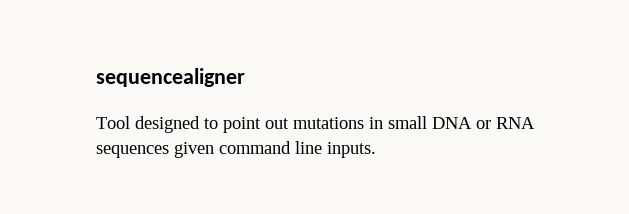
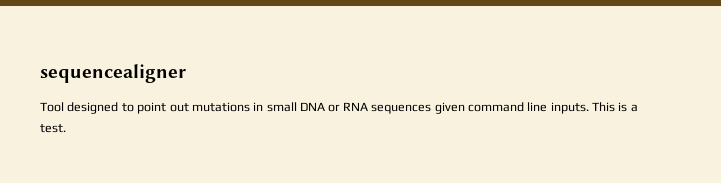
(376, 150) none -> [592,102,638,112] [40,124,66,133] This is a test.

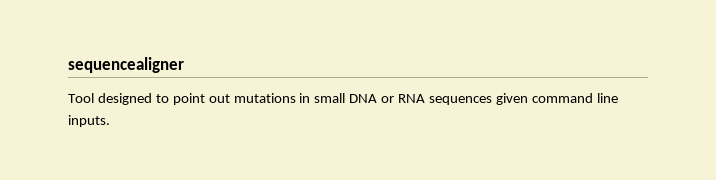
[592,102,638,112] [40,124,66,133] This is a test. -> (110, 121) none

